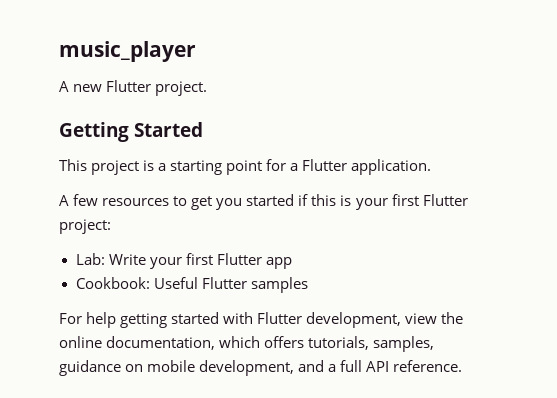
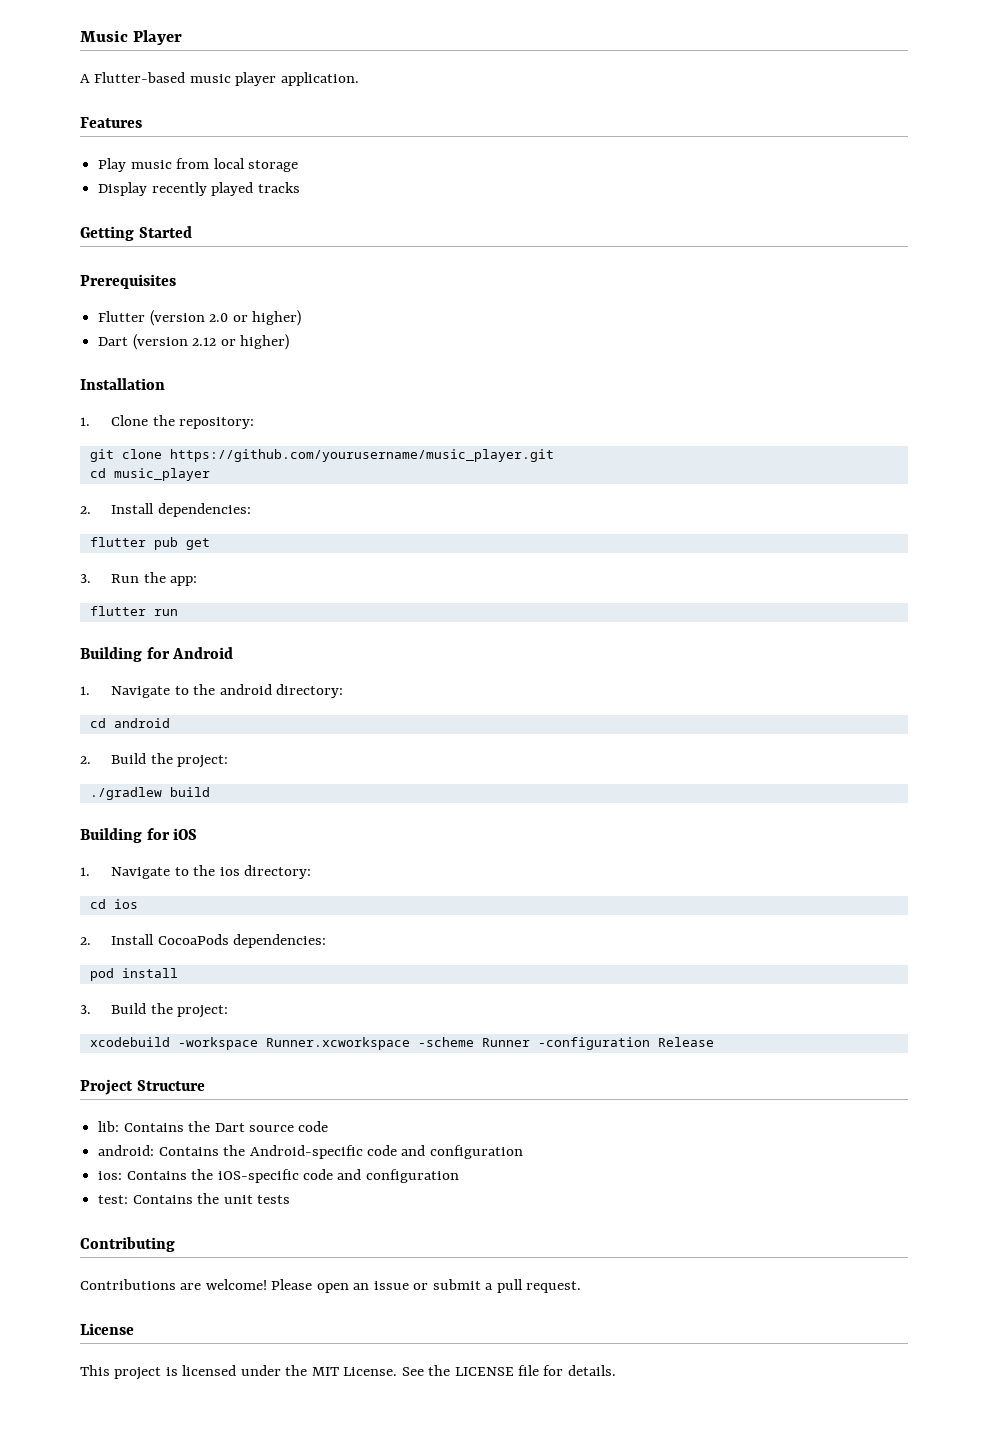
[59,41,196,62] [59,80,208,96] [59,122,204,142] [59,159,432,175] [59,194,468,210] [59,219,111,234] [75,253,292,269] [75,277,308,293] [59,312,464,328] [59,336,435,352] [59,360,463,376] music_player // A new Flutter project. // Getting Started // This project is a starting point for a Flutter application. // A few resources to get you started if this is your first Flutter project: // Lab: Write your first Flutter app // Cookbook: Useful Flutter samples // For help getting started with Flutter development, view the online documentation, which offers tutorials, samples, guidance on mobile development, and a full API reference. -> [80,30,183,45] [80,72,359,86] [80,117,142,128] [98,158,298,172] [98,182,300,196] [80,226,192,241] [80,274,176,289] [98,310,301,326] [98,334,289,350] [80,378,165,390] [80,415,255,429] [89,449,554,462] [89,468,210,481] [80,503,251,517] [89,537,210,550] [80,572,198,586] [89,606,178,616] [80,647,234,662] [80,684,344,698] [89,718,170,728] [80,753,229,768] [89,787,210,800] [80,828,198,843] [80,865,312,879] [89,899,138,909] [80,934,327,948] [89,968,178,981] [80,1003,229,1018] [89,1037,714,1050] [80,1079,205,1095] [98,1121,329,1132] [98,1145,523,1159] [98,1169,459,1183] [98,1193,290,1204] [80,1237,175,1252] [80,1279,582,1293] [80,1323,134,1335] [80,1365,616,1380] Music Player // A Flutter-based music player application. // Features // Play music from local storage // Display recently played tracks // Getting Started // Prerequisites // Flutter (version 2.0 or higher) // Dart (version 2.12 or higher) // Installation // 1. Clone the repository: // git clone https://github.com/yourusername/music_player.git // cd music_player // 2. Install dependencies: // flutter pub get // 3. Run the app: // flutter run // Building for Android // 1. Navigate to the android directory: // cd android // 2. Build the project: // ./gradlew build // Building for iOS // 1. Navigate to the ios directory: // cd ios // 2. Install CocoaPods dependencies: // pod install // 3. Build the project: // xcodebuild -workspace Runner.xcworkspace -scheme Runner -configuration Release // Project Structure // lib: Contains the Dart source code // android: Contains the Android-specific code and configuration // ios: Contains the iOS-specific code and configuration // test: Contains the unit tests // Contributing // Contributions are welcome! Please open an issue or submit a pull request. // License // This project is licensed under the MIT License. See the LICENSE file for details.

